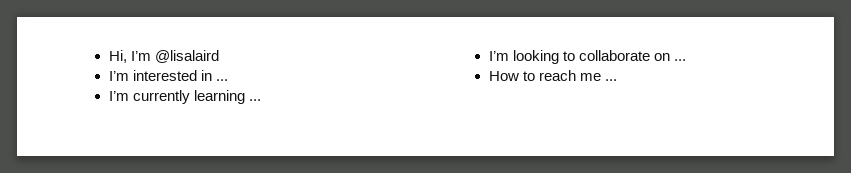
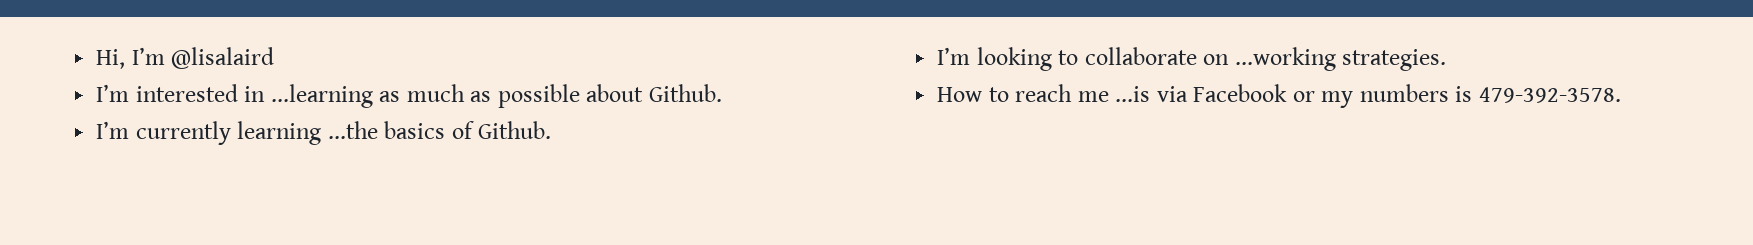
[215,79,228,81] ... -> [270,84,722,108] ...learning as much as possible about Github.
[248,99,261,101] ... -> [327,121,552,139] ...the basics of Github.
[673,59,686,61] ... -> [1234,47,1447,71] ...working strategies.
[604,79,617,81] ... -> [1115,84,1621,108] ...is via Facebook or my numbers is 479-392-3578.

